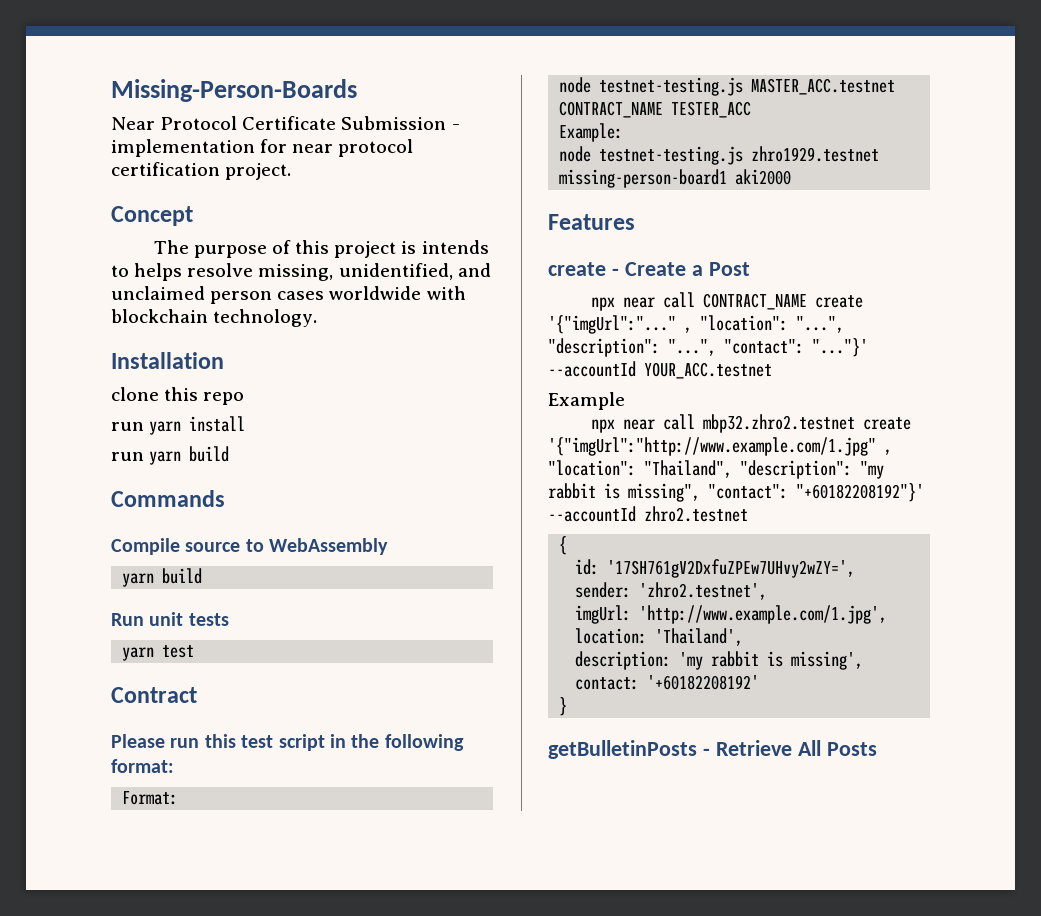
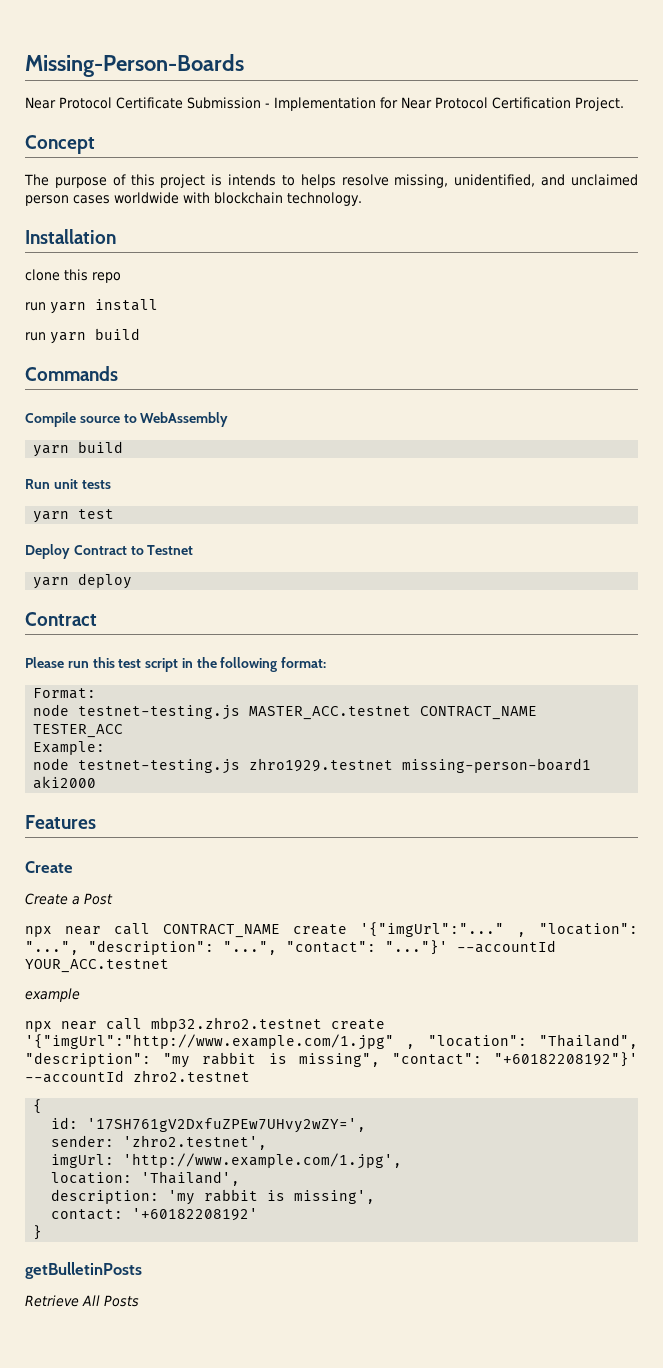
[111,139,414,157] [111,162,292,180] implementation for near protocol certification project. -> [274,97,624,111] Implementation for Near Protocol Certification Project.
(195, 651) none -> [25,544,194,559] [33,573,133,589] // Deploy Contract to Testnet // yarn deploy
[548,262,619,276] create - -> [25,861,73,873] Create //
[548,392,625,410] Example -> [25,988,80,1002] example
[702,748,710,756] - -> (142, 1270) //

